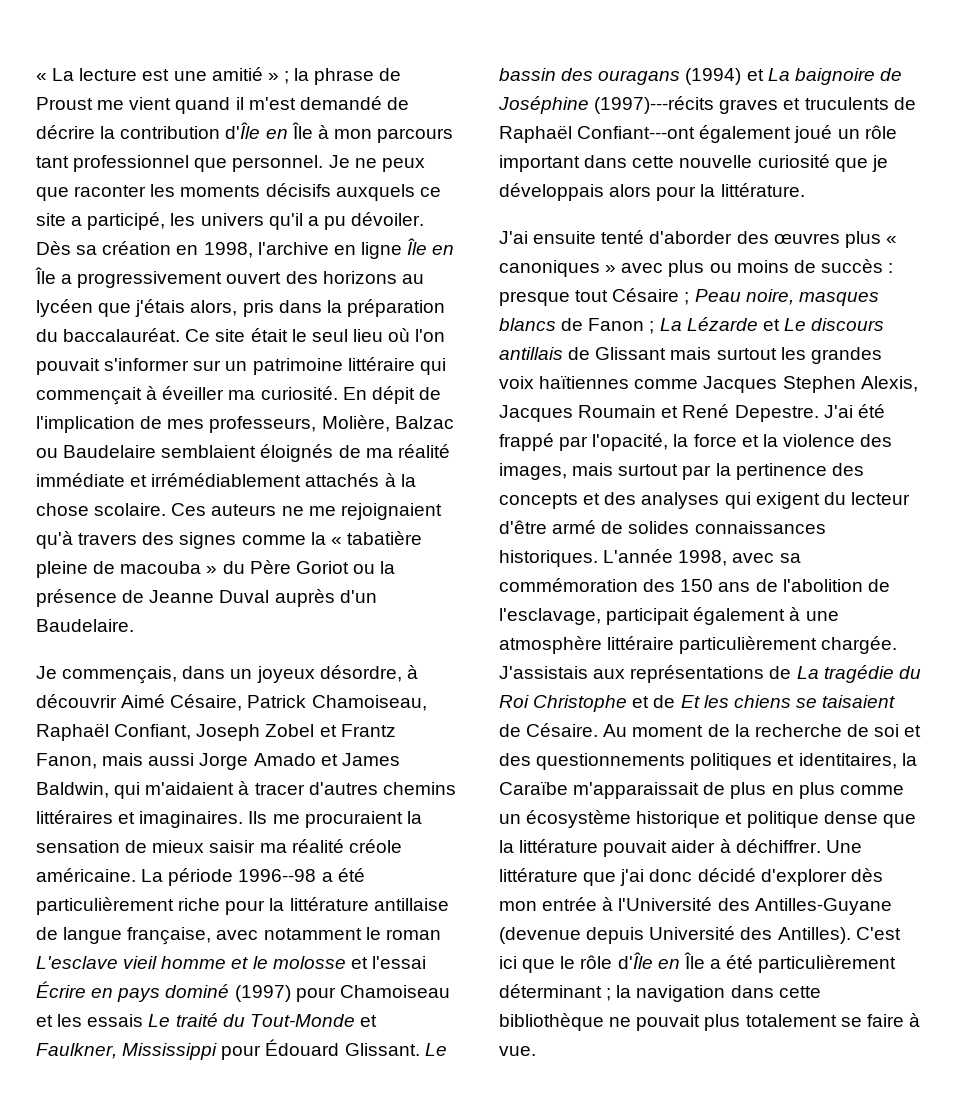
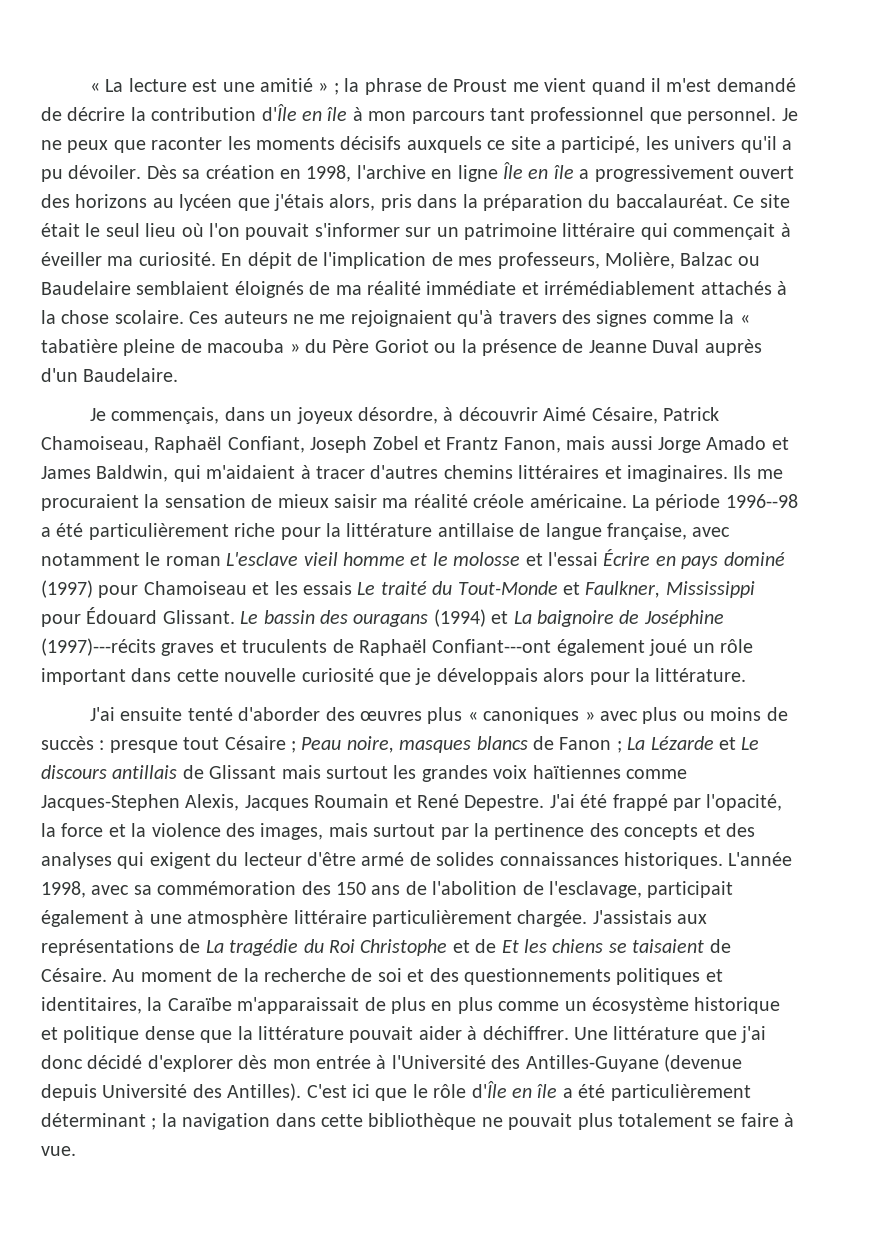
[291,122,313,139] Île -> [327,107,348,121] île
[35,267,56,284] Île -> [553,165,574,179] île
[703,376,856,393] Jacques Stephen -> [41,794,180,811] Jacques-Stephen
[683,952,705,969] Île -> [537,1084,558,1098] île

